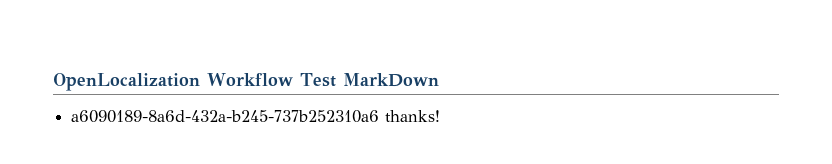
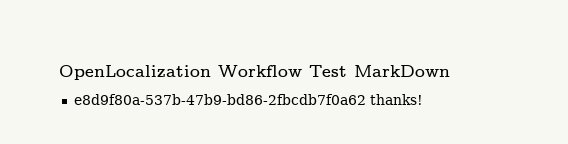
[71,110,380,123] a6090189-8a6d-432a-b245-737b252310a6 -> [73,94,366,105] e8d9f80a-537b-47b9-bd86-2fbcdb7f0a62

